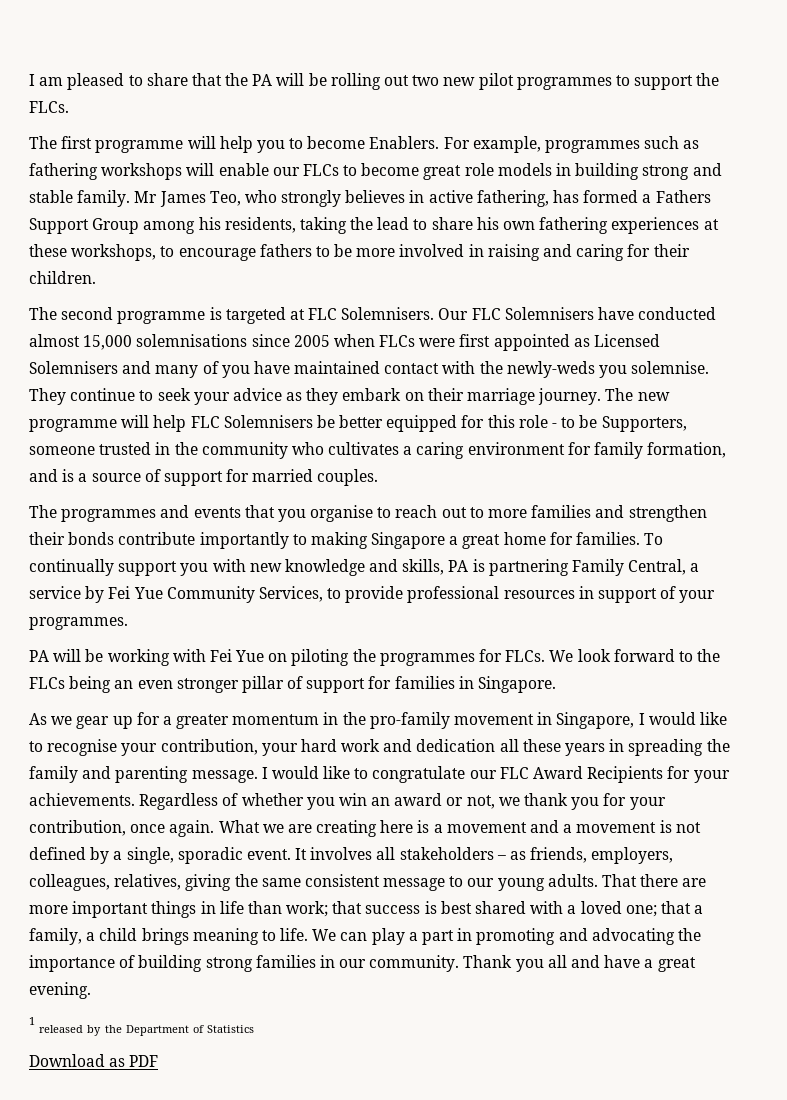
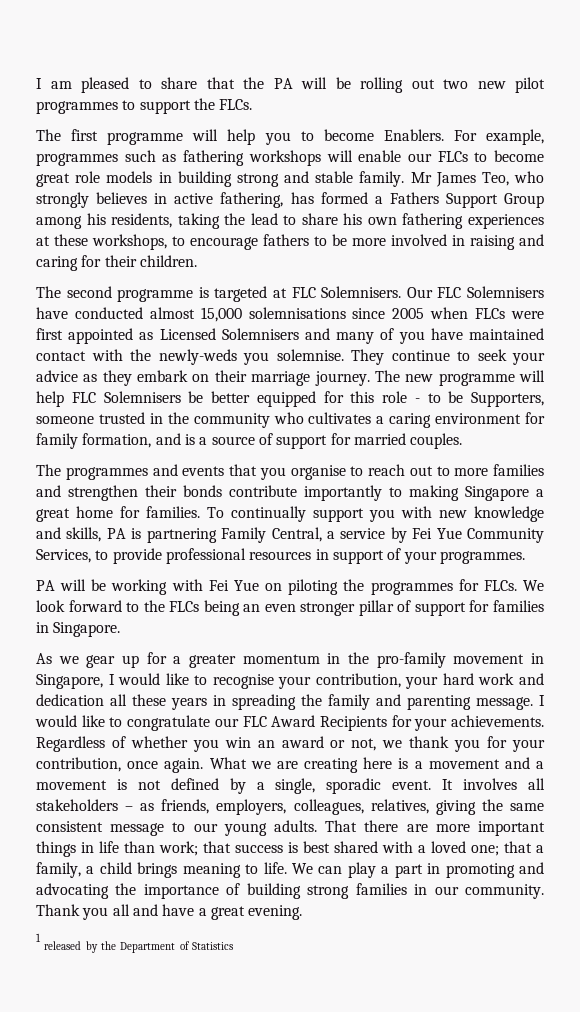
[29,1054,159,1067] // Download as PDF -> (233, 946) none

